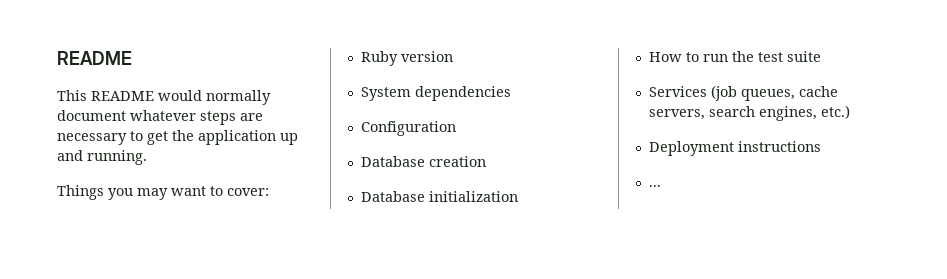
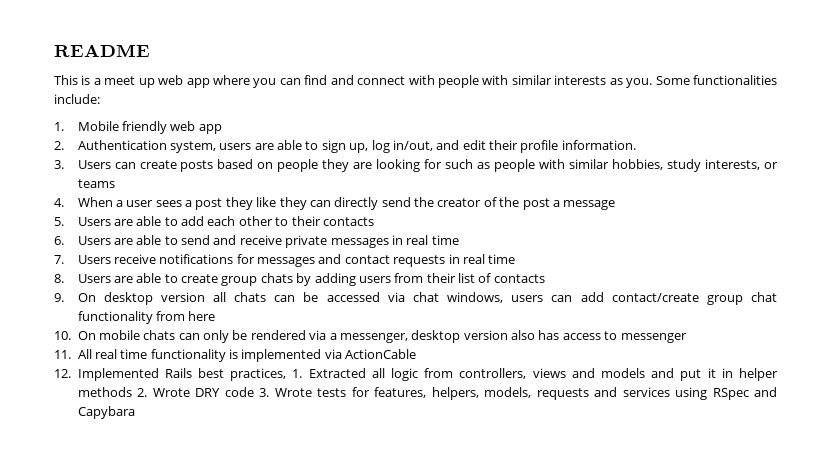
[91,90,271,105] [57,110,263,125] [57,130,298,145] [57,150,147,165] [57,185,269,200] [360,51,453,66] [360,86,511,101] [360,121,456,136] [360,156,486,167] [360,191,518,202] [648,51,821,62] [648,85,838,101] [648,105,850,121] [648,141,821,156] [648,185,661,187] README would normally document whatever steps are necessary to get the application up and running. // Things you may want to cover: // Ruby version // System dependencies // Configuration // Database creation // Database initialization // How to run the test suite // Services (job queues, cache servers, search engines, etc.) // Deployment instructions // ... -> [81,75,778,88] [54,94,100,104] [54,121,222,134] [54,140,636,153] [54,159,779,172] [77,179,115,188] [54,197,616,210] [54,216,374,226] [54,235,459,248] [54,254,516,267] [54,273,545,286] [54,292,777,305] [77,311,216,324] [54,330,687,343] [54,349,417,362] [54,368,779,381] [77,387,777,400] [77,406,135,419] is a meet up web app where you can find and connect with people with similar interests as you. Some functionalities include: // 1. Mobile friendly web app // 2. Authentication system, users are able to sign up, log in/out, and edit their profile information. // 3. Users can create posts based on people they are looking for such as people with similar hobbies, study interests, or teams // 4. When a user sees a post they like they can directly send the creator of the post a message // 5. Users are able to add each other to their contacts // 6. Users are able to send and receive private messages in real time // 7. Users receive notifications for messages and contact requests in real time // 8. Users are able to create group chats by adding users from their list of contacts // 9. On desktop version all chats can be accessed via chat windows, users can add contact/create group chat functionality from here // 10. On mobile chats can only be rendered via a messenger, desktop version also has access to messenger // 11. All real time functionality is implemented via ActionCable // 12. Implemented Rails best practices, 1. Extracted all logic from controllers, views and models and put it in helper methods 2. Wrote DRY code 3. Wrote tests for features, helpers, models, requests and services using RSpec and Capybara

